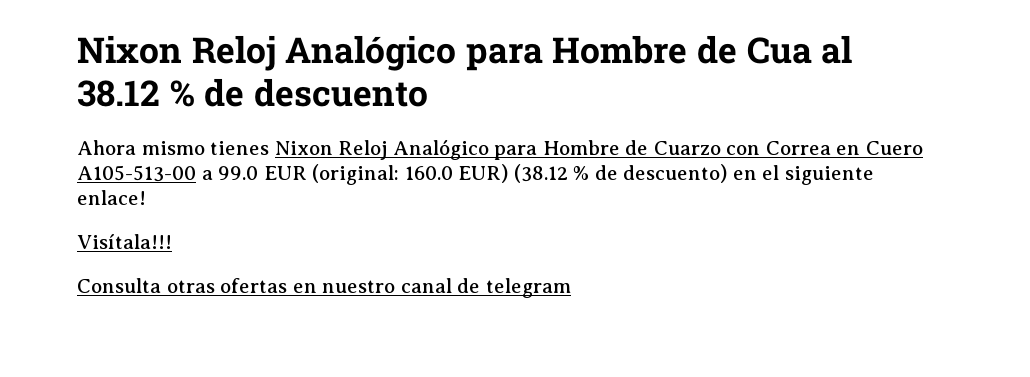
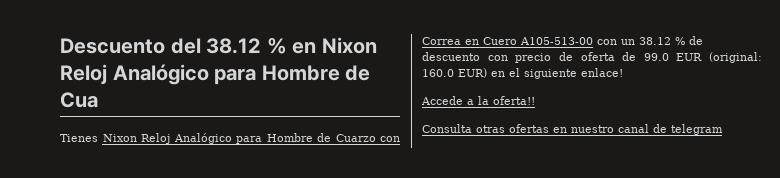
(77, 49) none -> [60,38,317,54] Descuento del 38.12 % en
[821,35,853,64] [77,78,428,107] [77,140,270,155] al 38.12 % de descuento // Ahora mismo tienes -> [60,134,98,142] // Tienes
[201,170,213,180] a -> [597,36,703,45] [422,52,637,63] con un 38.12 % de descuento con precio de oferta de
[513,164,728,183] (38.12 % de descuento) -> (487, 73) none
[77,234,172,249] Visítala!!! -> [421,96,535,105] Accede a la oferta!!

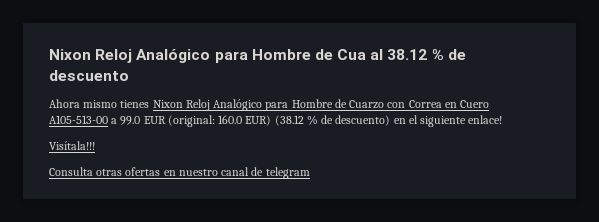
[60,38,317,54] Descuento del 38.12 % en -> (49, 54) none
[60,134,98,142] // Tienes -> [370,49,466,60] [49,70,129,81] [49,99,150,108] al 38.12 % de descuento // Ahora mismo tienes
[597,36,703,45] [422,52,637,63] con un 38.12 % de descuento con precio de oferta de -> [111,118,118,124] a
(487, 73) none -> [274,115,391,126] (38.12 % de descuento)
[421,96,535,105] Accede a la oferta!! -> [49,141,95,150] Visítala!!!

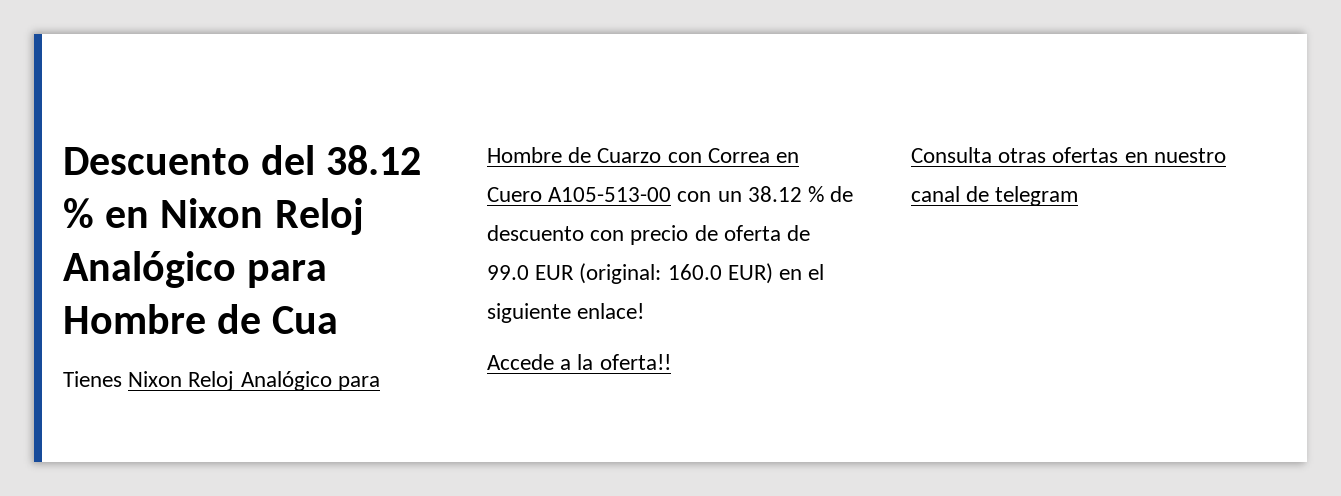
(49, 54) none -> [63,145,422,175] [63,198,150,228] Descuento del 38.12 % en
[370,49,466,60] [49,70,129,81] [49,99,150,108] al 38.12 % de descuento // Ahora mismo tienes -> [63,371,122,387] // Tienes
[111,118,118,124] a -> [677,186,854,202] [487,225,811,245] con un 38.12 % de descuento con precio de oferta de
[274,115,391,126] (38.12 % de descuento) -> (773, 273) none
[49,141,95,150] Visítala!!! -> [487,354,671,370] Accede a la oferta!!

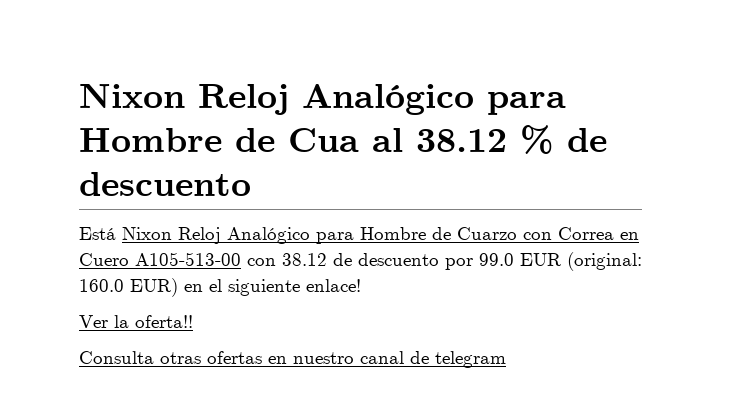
[63,145,422,175] [63,198,150,228] Descuento del 38.12 % en -> (79, 96) none
[63,371,122,387] // Tienes -> [372,125,607,154] [79,172,251,196] [79,227,116,240] al 38.12 % de descuento // Está
[717,186,854,202] [487,225,811,245] un 38.12 % de descuento con precio de oferta de -> [282,253,473,270] 38.12 de descuento por
[487,354,572,370] Accede a -> [79,315,108,328] Ver

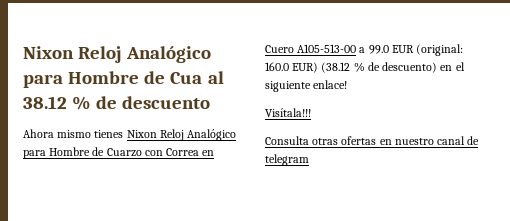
[79,227,116,240] Está -> [23,129,124,138] Ahora mismo tienes
[247,253,473,270] con 38.12 de descuento por -> [359,47,366,53] a
(178, 287) none -> [321,62,438,73] (38.12 % de descuento)
[79,315,193,328] Ver la oferta!! -> [265,108,311,117] Visítala!!!

